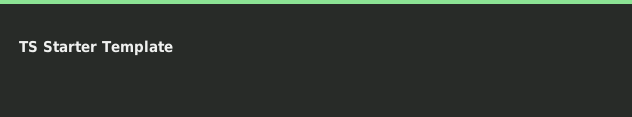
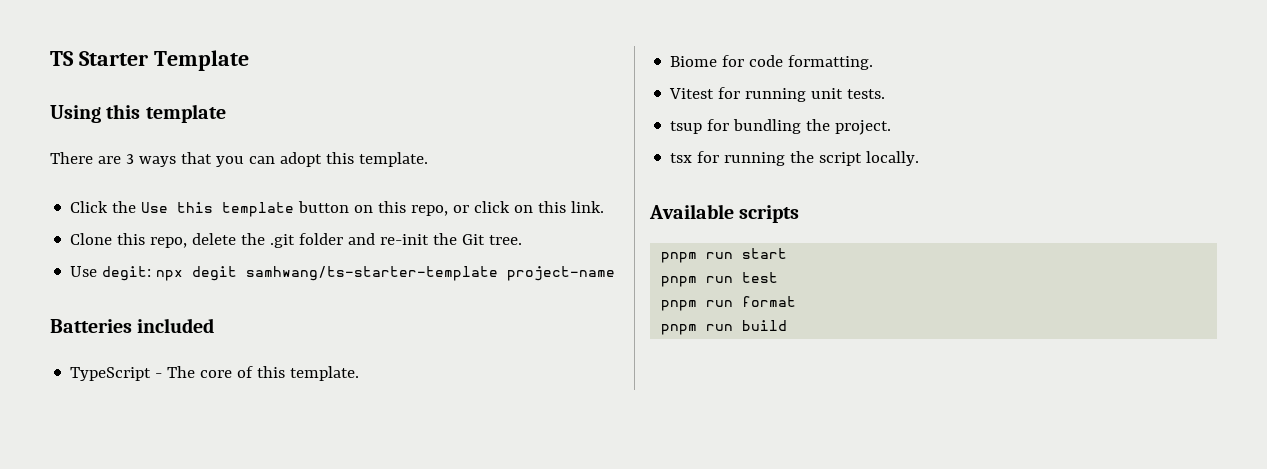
(173, 48) none -> [50,104,226,123] [50,152,428,167] [70,201,605,217] [70,233,523,248] [70,266,616,281] [50,318,215,333] [70,366,360,381] [670,55,874,70] [669,87,886,102] [670,119,892,135] [670,151,920,166] [649,204,800,223] [661,248,788,263] [661,272,779,287] [661,296,797,311] [661,320,788,335] // Using this template // There are 3 ways that you can adopt this template. // Click the Use this template button on this repo, or click on this link. // Clone this repo, delete the .git folder and re-init the Git tree. // Use degit: npx degit samhwang/ts-starter-template project-name // Batteries included // TypeScript - The core of this template. // Biome for code formatting. // Vitest for running unit tests. // tsup for bundling the project. // tsx for running the script locally. // Available scripts // pnpm run start // pnpm run test // pnpm run format // pnpm run build

